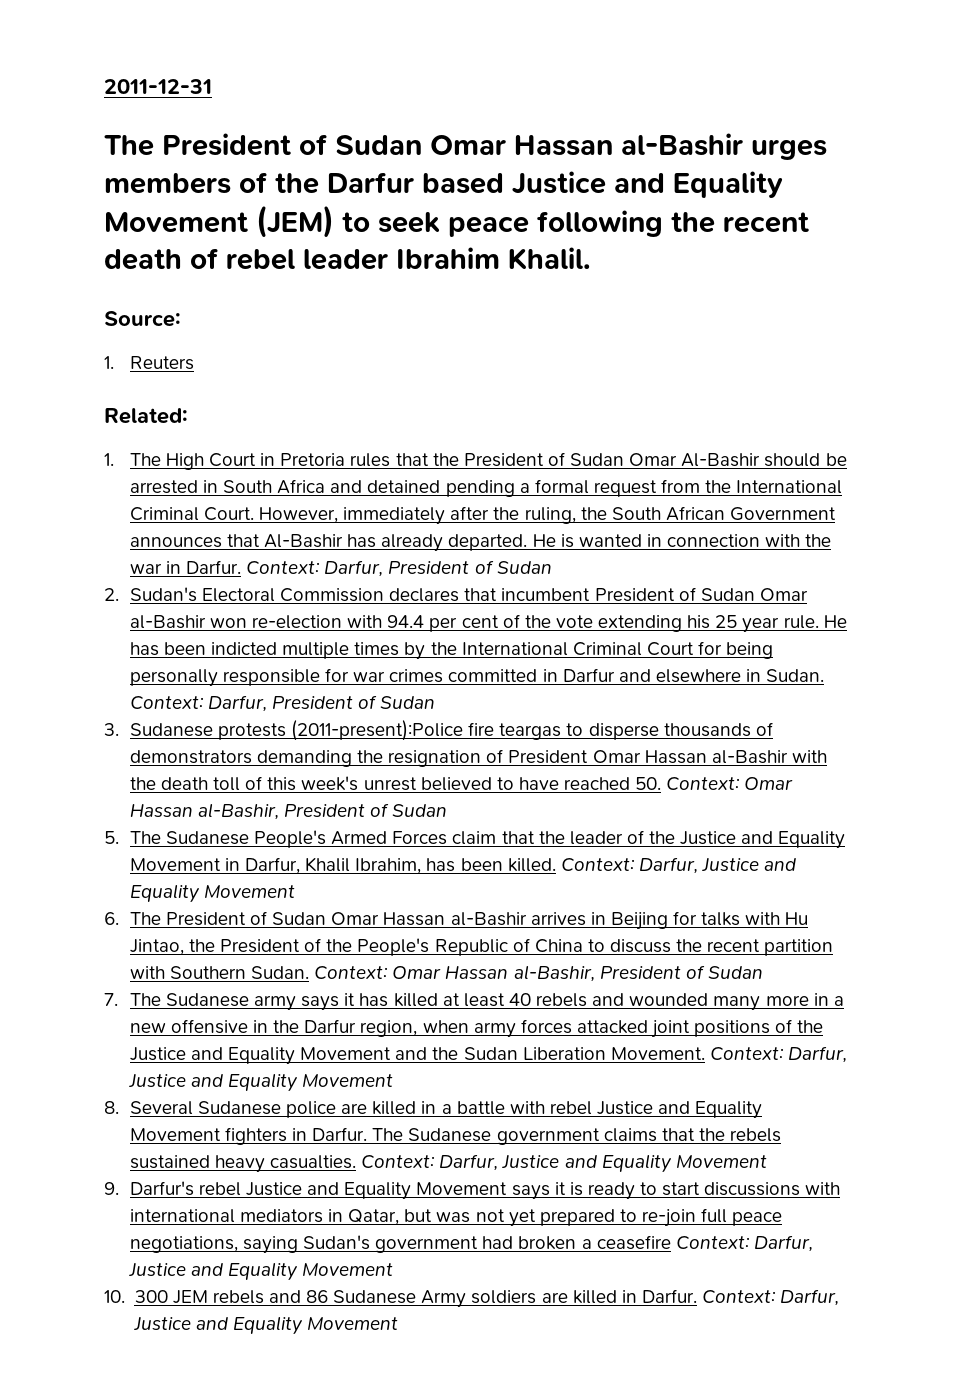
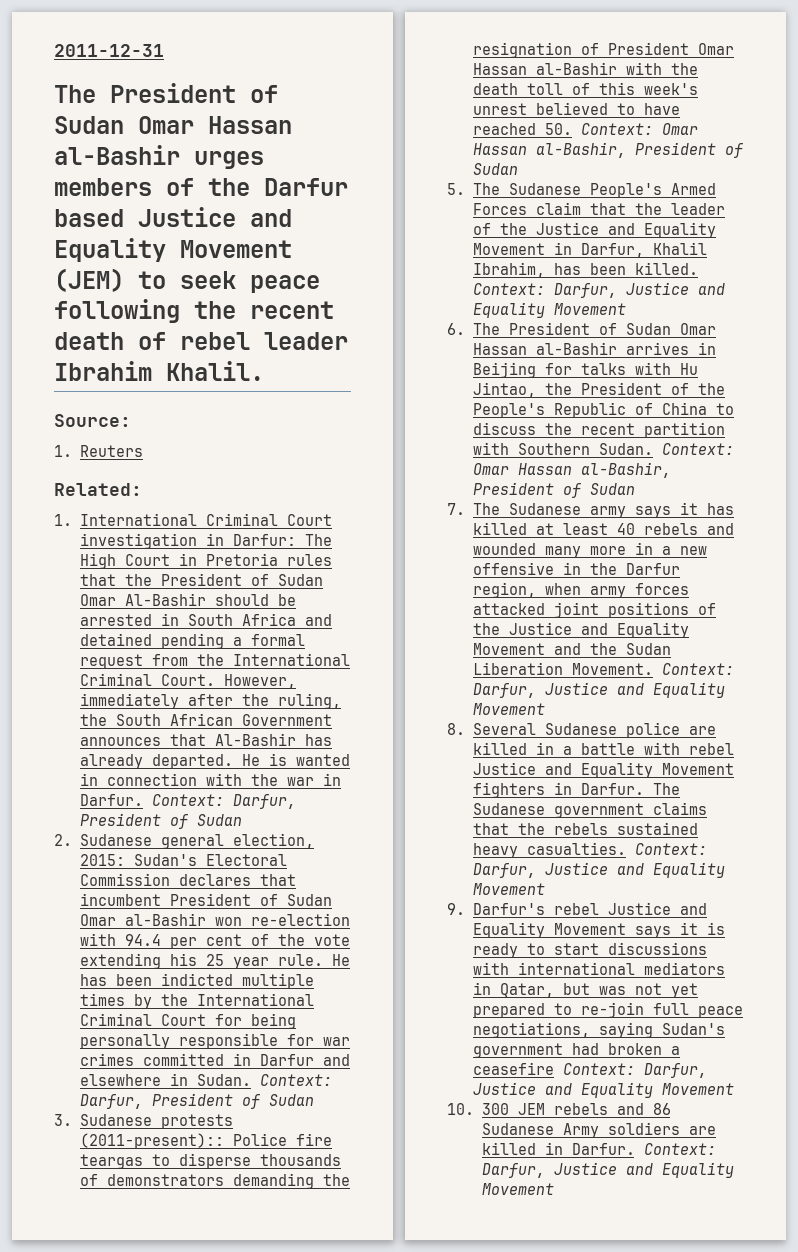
(114, 459) none -> [79,513,332,526] [79,533,296,549] International Criminal Court investigation in Darfur:
(119, 594) none -> [79,833,314,849] [79,854,125,866] Sudanese general election, 2015:
[291,720,464,741] (2011-present):Police -> [79,1133,287,1149] (2011-present):: Police

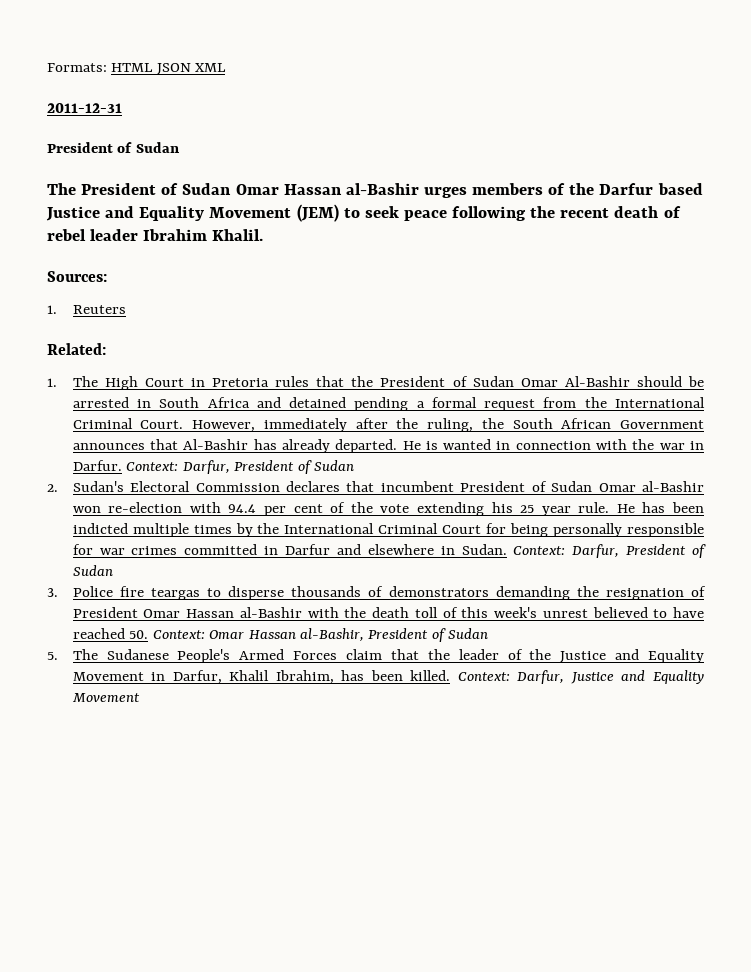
[54,44,164,57] 2011-12-31 -> [47,63,227,75] [47,103,122,113] [47,142,179,153] Formats: HTML JSON XML // 2011-12-31 // President of Sudan
[54,414,131,427] Source: -> [47,271,107,282] Sources:
[79,513,332,526] [79,533,296,549] International Criminal Court investigation in Darfur: -> (57, 382) none
[79,833,314,849] [79,854,125,866] Sudanese general election, 2015: -> (58, 488) none
[79,1114,233,1129] [79,1133,224,1149] Sudanese protests (2011-present):: -> (58, 592) none
[447,322,716,335] [472,342,716,355] [472,362,698,378] [472,382,725,398] [472,402,734,418] [472,422,725,438] [472,442,734,455] [472,462,671,478] [472,482,635,498] [447,502,734,518] [472,522,734,535] [472,542,707,558] [472,562,680,575] [472,582,689,598] [472,602,716,618] [472,622,689,638] [472,643,671,655] [472,662,734,675] [472,682,725,698] [472,703,545,715] [447,722,716,738] [472,742,734,755] [472,762,734,778] [472,782,680,798] [472,802,707,818] [472,822,698,835] [472,842,707,858] [472,862,725,878] [472,883,545,895] [447,902,707,915] [472,922,725,938] [472,942,707,958] [472,962,725,975] [472,982,698,998] [472,1002,743,1018] [472,1022,725,1038] [472,1043,680,1058] [472,1062,707,1078] [472,1082,734,1098] [447,1103,671,1115] [481,1122,716,1138] [481,1142,716,1155] [481,1162,734,1178] [481,1183,554,1195] // 6. The President of Sudan Omar Hassan al-Bashir arrives in Beijing for talks with Hu Jintao, the President of the People's Republic of China to discuss the recent partition with Southern Sudan. Context: Omar Hassan al-Bashir, President of Sudan // 7. The Sudanese army says it has killed at least 40 rebels and wounded many more in a new offensive in the Darfur region, when army forces attacked joint positions of the Justice and Equality Movement and the Sudan Liberation Movement. Context: Darfur, Justice and Equality Movement // 8. Several Sudanese police are killed in a battle with rebel Justice and Equality Movement fighters in Darfur. The Sudanese government claims that the rebels sustained heavy casualties. Context: Darfur, Justice and Equality Movement // 9. Darfur's rebel Justice and Equality Movement says it is ready to start discussions with international mediators in Qatar, but was not yet prepared to re-join full peace negotiations, saying Sudan's government had broken a ceasefire Context: Darfur, Justice and Equality Movement // 10. 300 JEM rebels and 86 Sudanese Army soldiers are killed in Darfur. Context: Darfur, Justice and Equality Movement -> (140, 697) none

